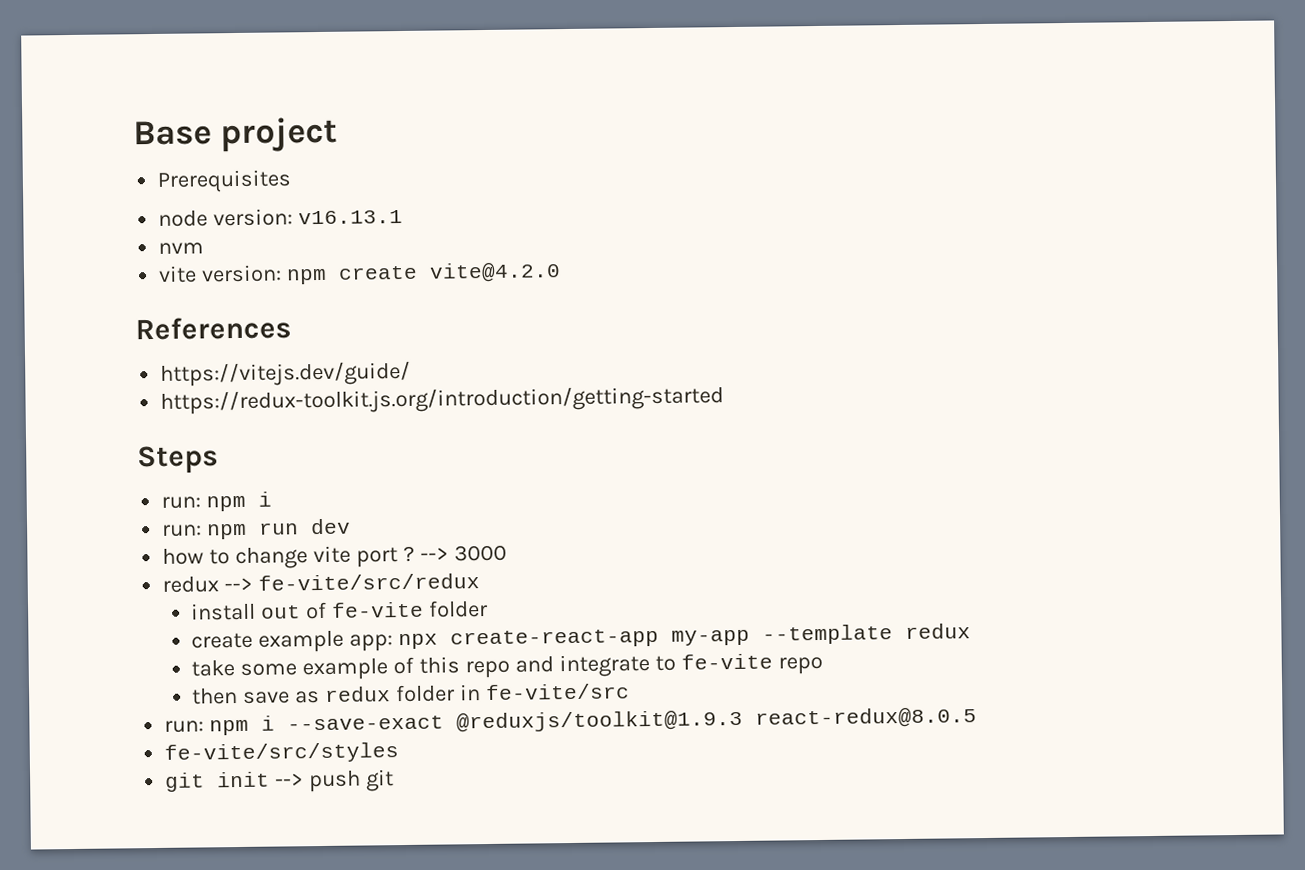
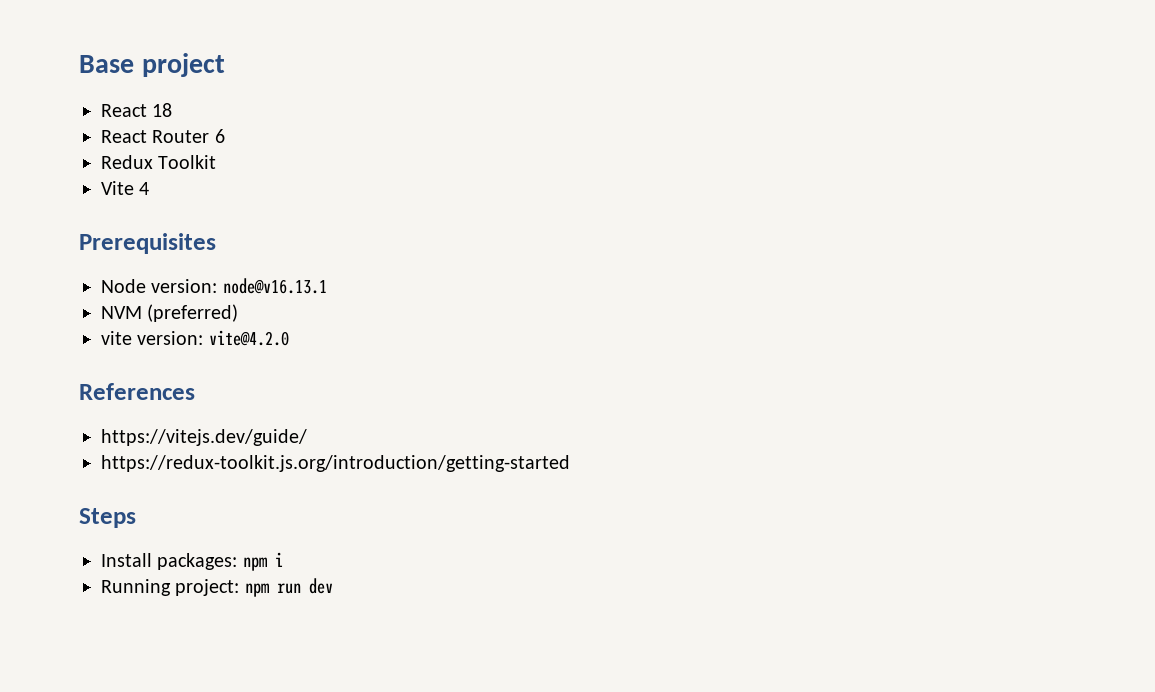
[157,169,293,193] [158,208,404,227] [158,242,205,254] Prerequisites // node version: v16.13.1 // nvm -> [101,103,173,117] [101,129,225,143] [101,155,217,169] [101,181,150,195] [79,233,216,254] [101,278,327,294] [101,304,239,322] React 18 // React Router 6 // Redux Toolkit // Vite 4 // Prerequisites // Node version: node@v16.13.1 // NVM (preferred)
[286,265,419,285] npm create -> (204, 338) none
[161,496,202,509] run: -> [101,553,238,570] Install packages:
[162,524,203,537] run: -> [101,579,240,596] Running project:
[162,544,507,570] [162,573,481,593] [190,599,489,621] [191,623,972,653] [191,653,823,681] [192,683,631,705] [164,707,978,736] [164,742,400,764] [165,769,395,793] // how to change vite port ? --> 3000 // redux --> fe-vite/src/redux // install out of fe-vite folder // create example app: npx create-react-app my-app --template redux // take some example of this repo and integrate to fe-vite repo // then save as redux folder in fe-vite/src // run: npm i --save-exact @reduxjs/toolkit@1.9.3 react-redux@8.0.5 // fe-vite/src/styles // git init --> push git -> (333, 586) none

